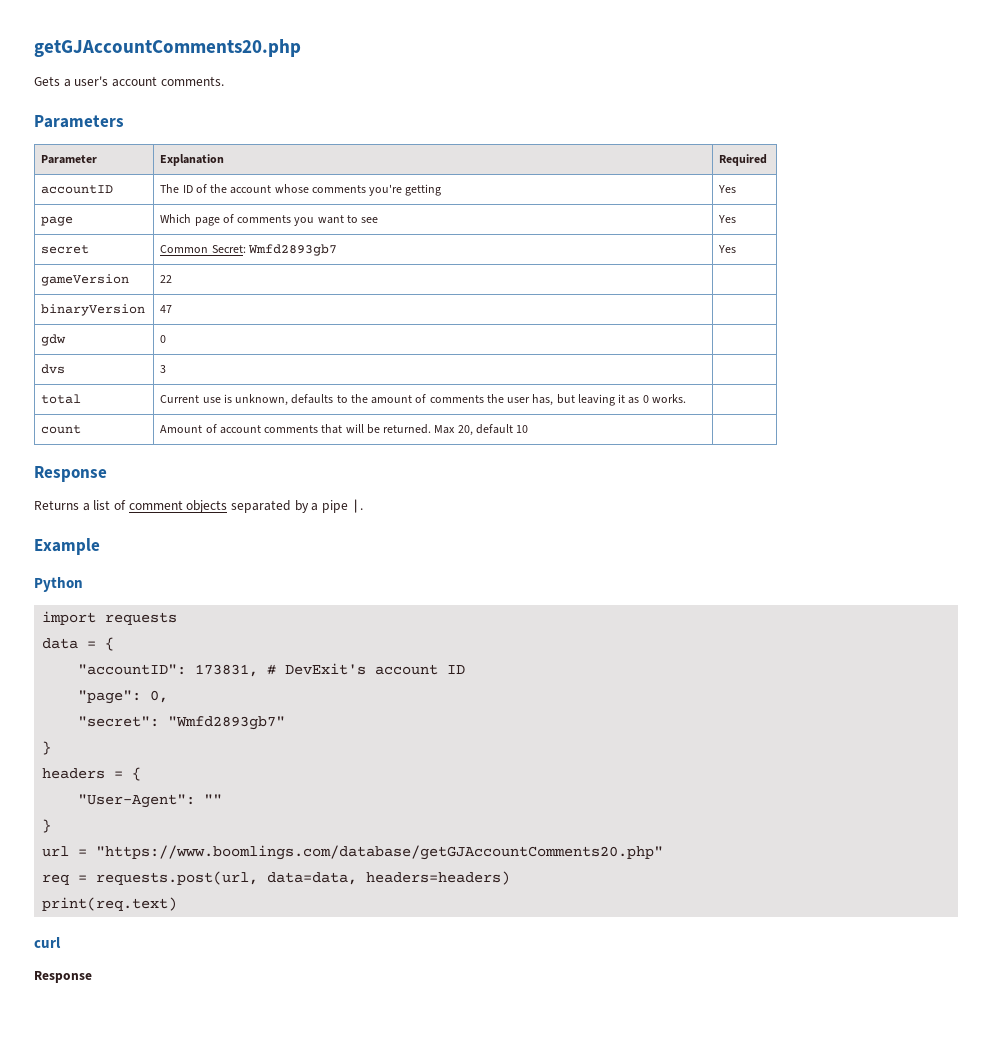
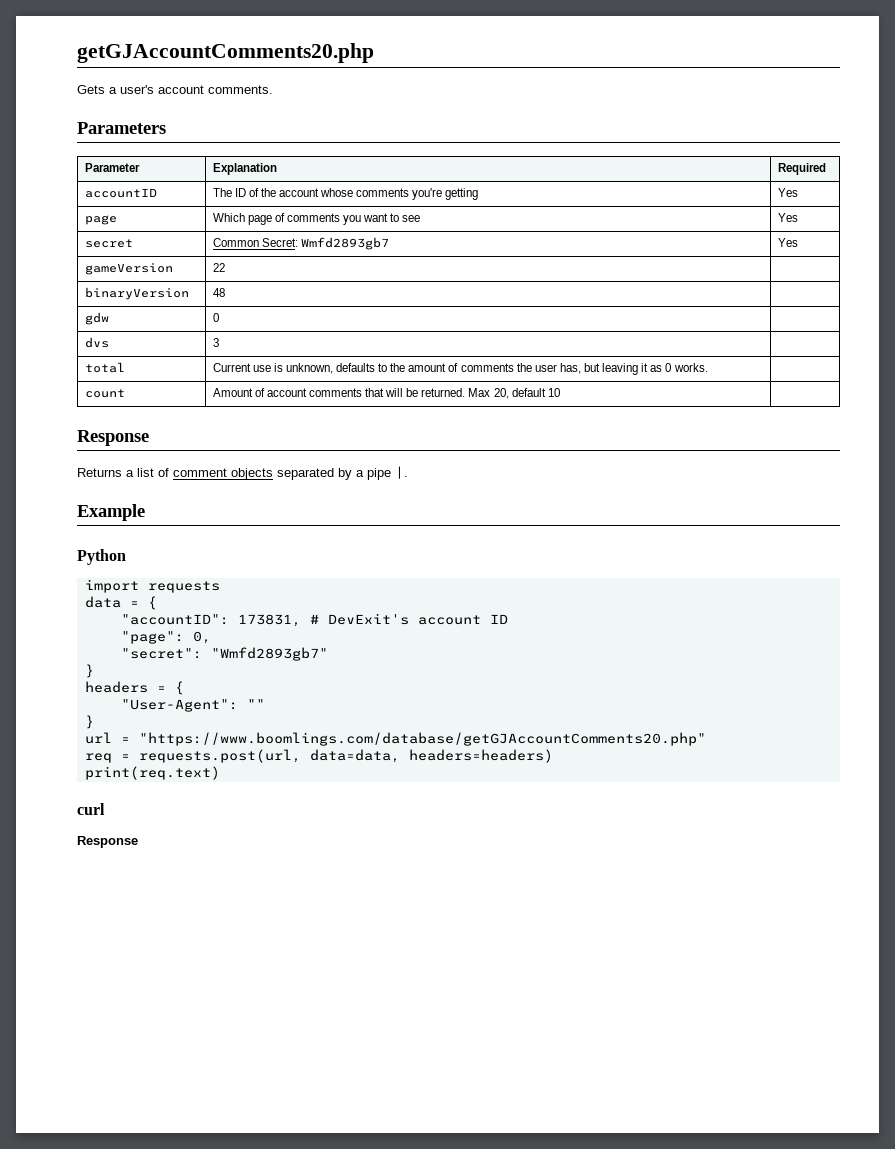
[160,305,173,313] 47 -> [212,288,225,297] 48

